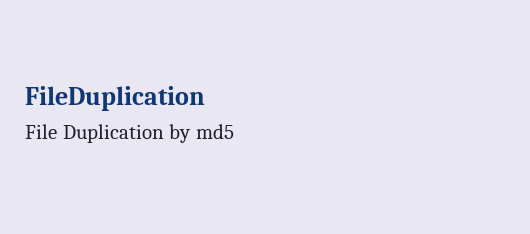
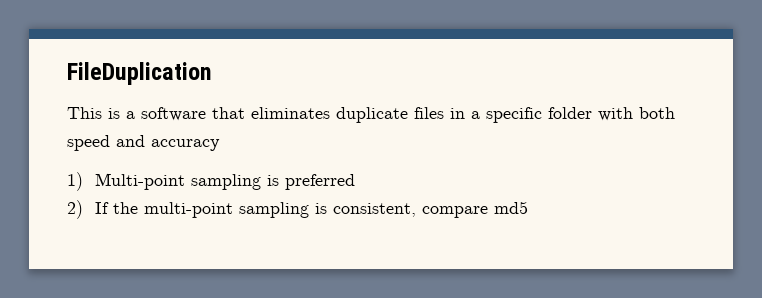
[25,124,192,143] File Duplication by -> [67,107,675,123] [67,135,220,151] [67,172,355,191] [67,200,488,219] This is a software that eliminates duplicate files in a specific folder with both speed and accuracy // 1) Multi-point sampling is preferred // 2) If the multi-point sampling is consistent, compare

